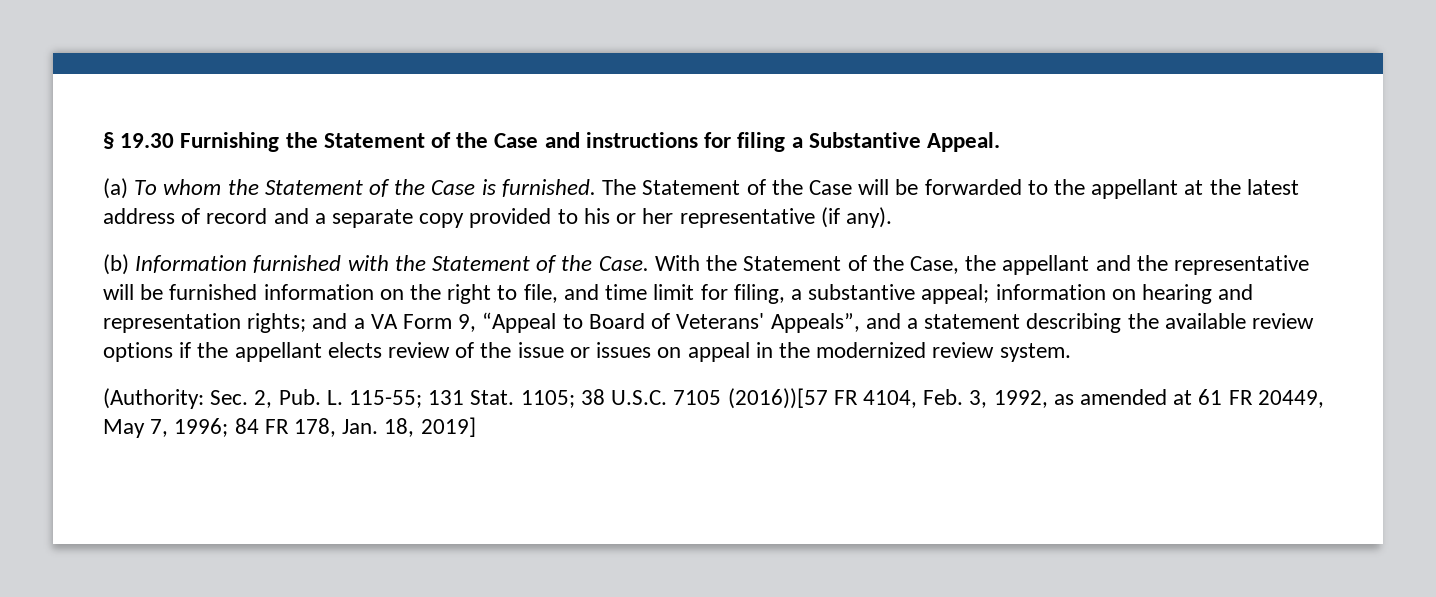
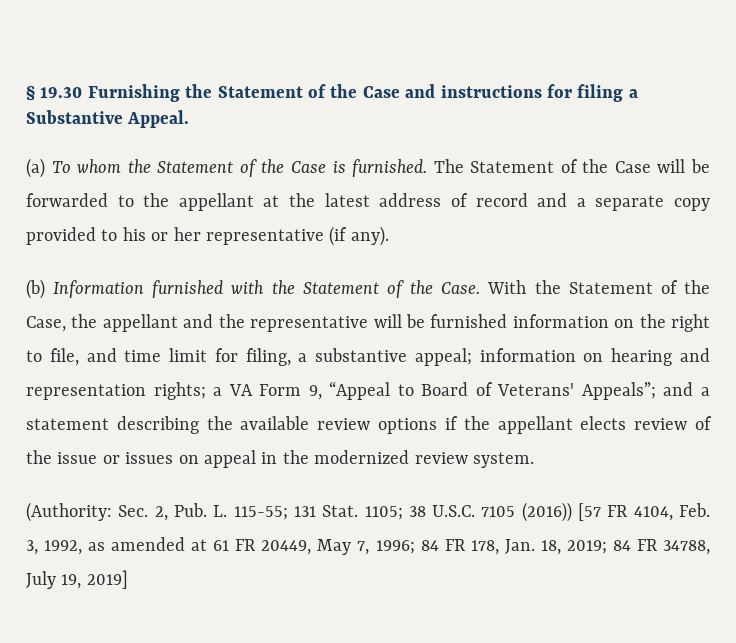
[312,313,348,329] and -> (206, 391) none
[770,313,860,333] Appeals”, -> [581,382,656,400] Appeals”;
[727,388,828,409] (2016))[57 -> [521,502,602,522] (2016)) [57
(415, 427) none -> [566,539,710,555] [26,571,82,589] 2019; 84 FR 34788, July 19,

